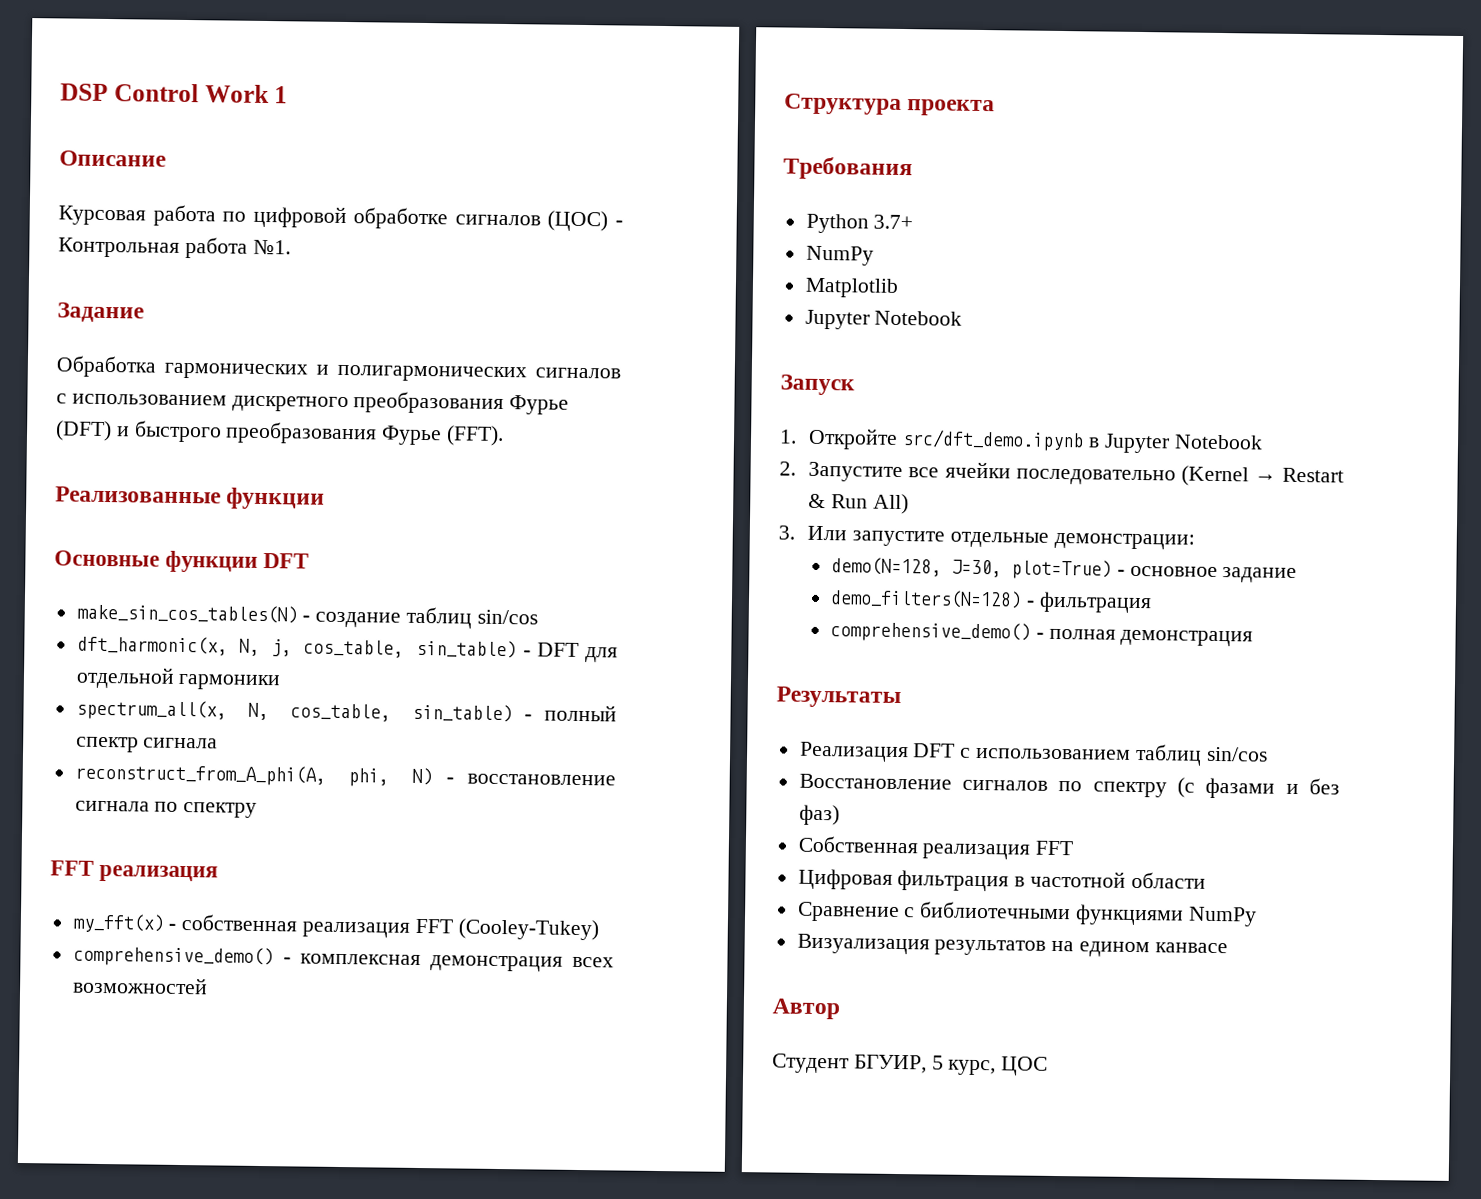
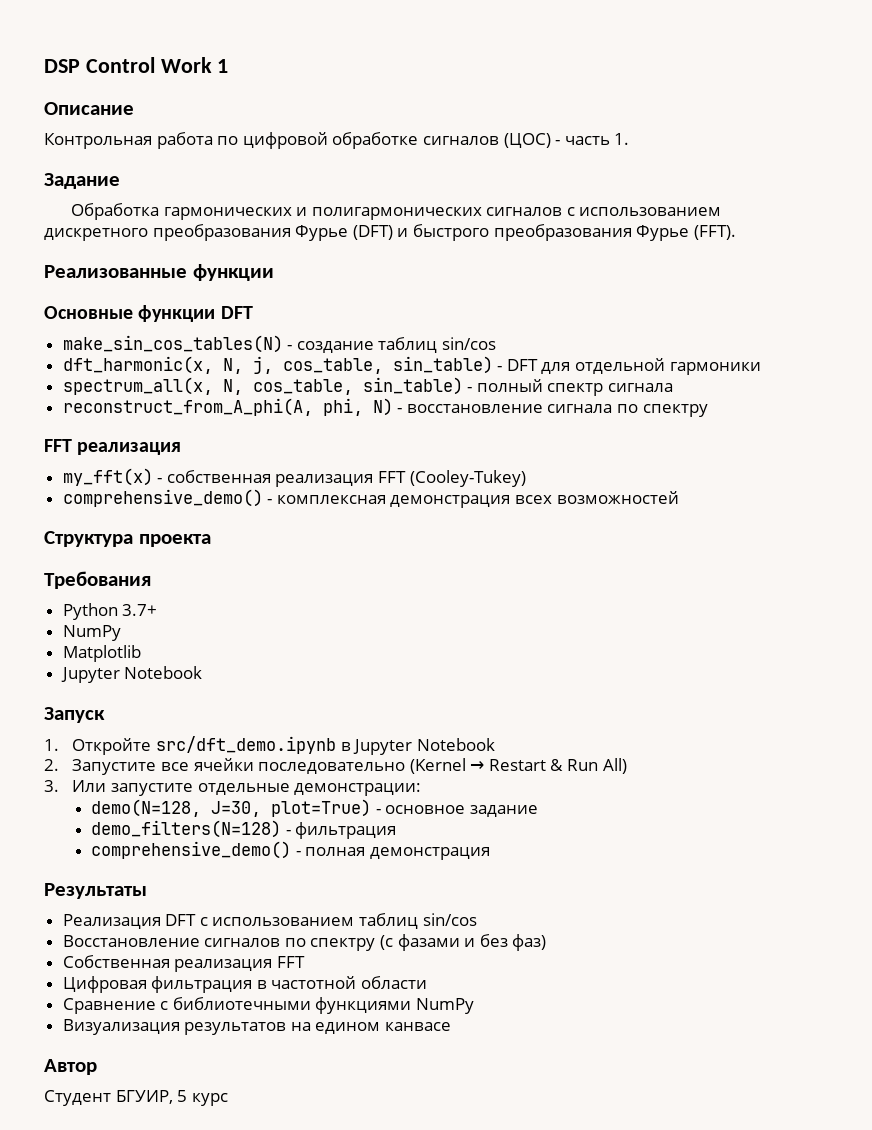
[58,205,146,226] Курсовая -> [44,133,152,149] Контрольная
[58,236,291,259] Контрольная работа №1. -> [564,133,630,145] часть 1.
[948,1056,1049,1076] курс, ЦОС -> [191,1093,228,1106] курс

